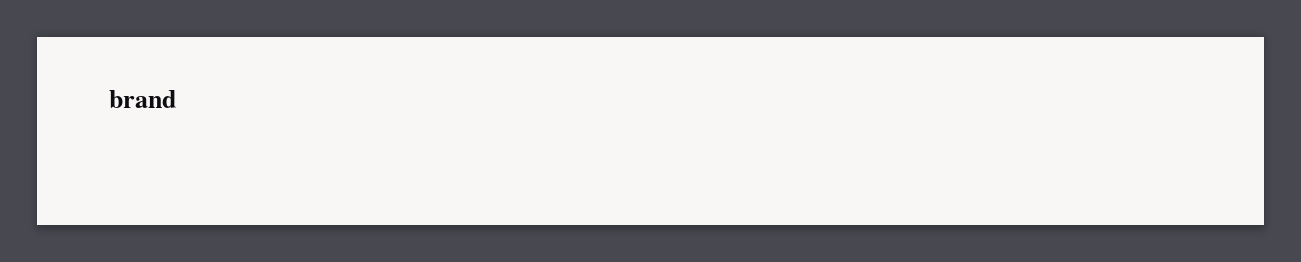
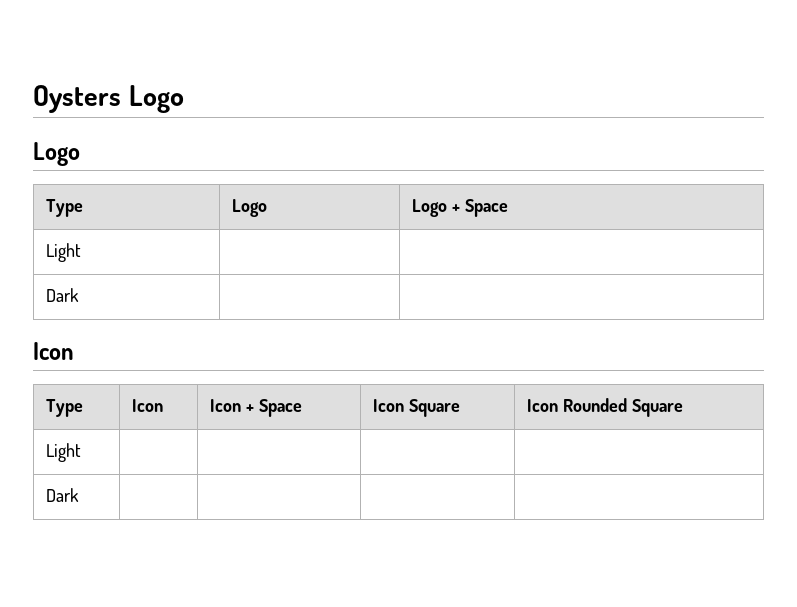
[109,90,176,108] brand -> [33,85,184,113] [33,142,80,166] [46,199,84,217] [232,199,268,217] [412,199,509,217] [46,243,82,262] [46,288,80,302] [33,342,74,360] [46,399,84,417] [132,399,164,412] [210,399,303,417] [373,399,461,417] [527,398,684,417] [46,443,82,462] [46,488,80,502] Oysters Logo // Logo // Type | Logo | Logo + Space // Light | | // Dark | | // Icon // Type | Icon | Icon + Space | Icon Square | Icon Rounded Square // Light | | | | // Dark | | | |

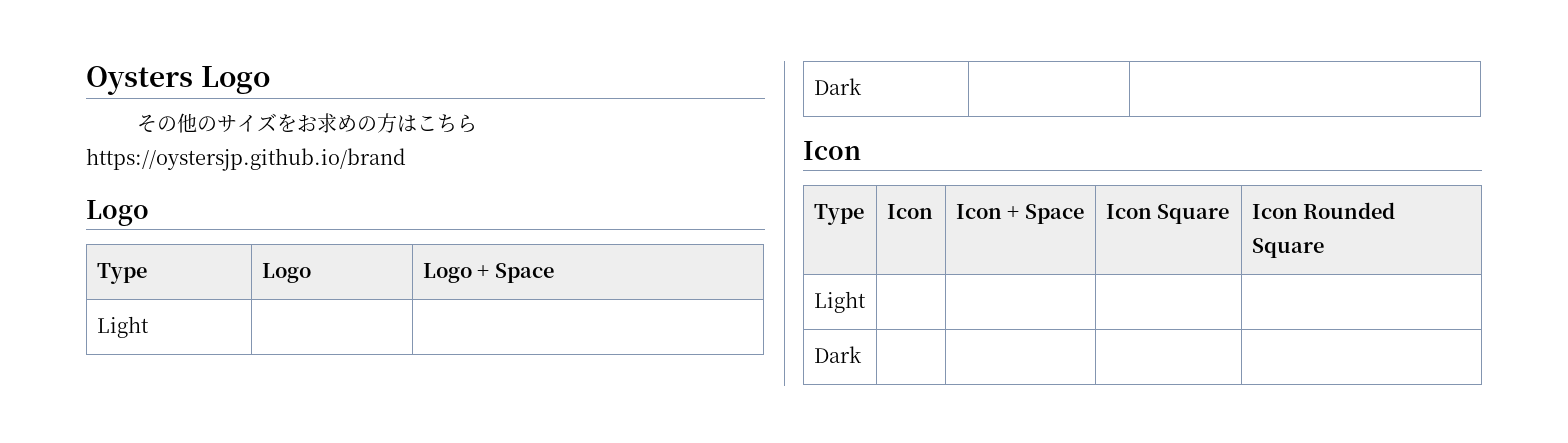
(184, 99) none -> [137,113,478,133] [86,148,406,171] // その他のサイズをお求めの方はこちらhttps://oystersjp.github.io/brand

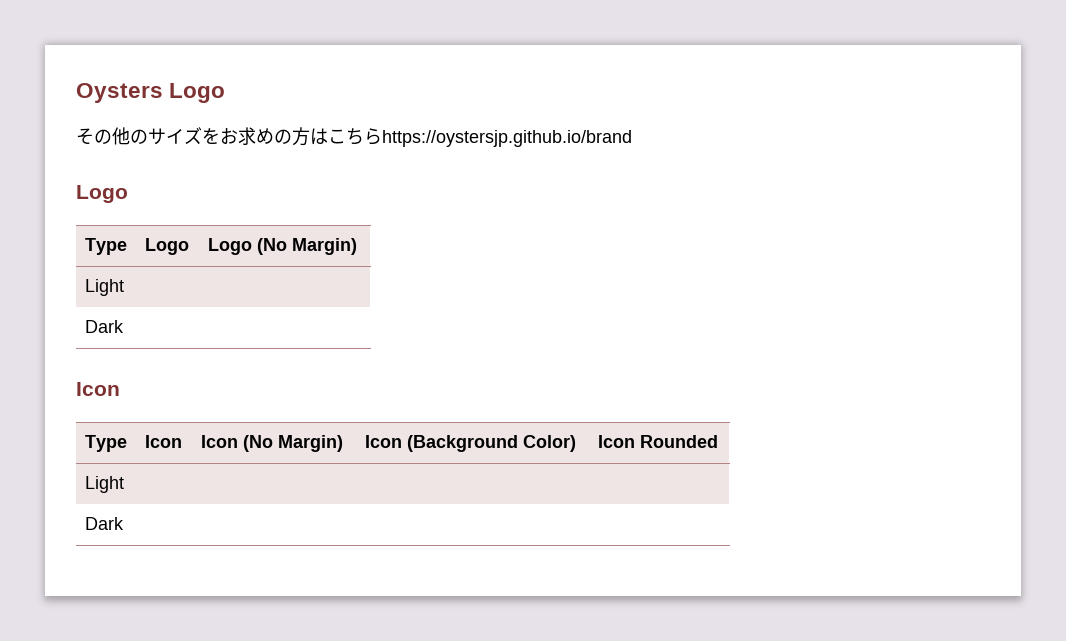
[477,263,554,283] + Space -> [256,238,357,255] (No Margin)
[1007,204,1084,224] [1105,204,1230,224] + Space | Icon Square -> [242,435,343,452] [364,435,576,452] (No Margin) | Icon (Background Color)
[1251,238,1324,258] Square -> (718, 441) none

